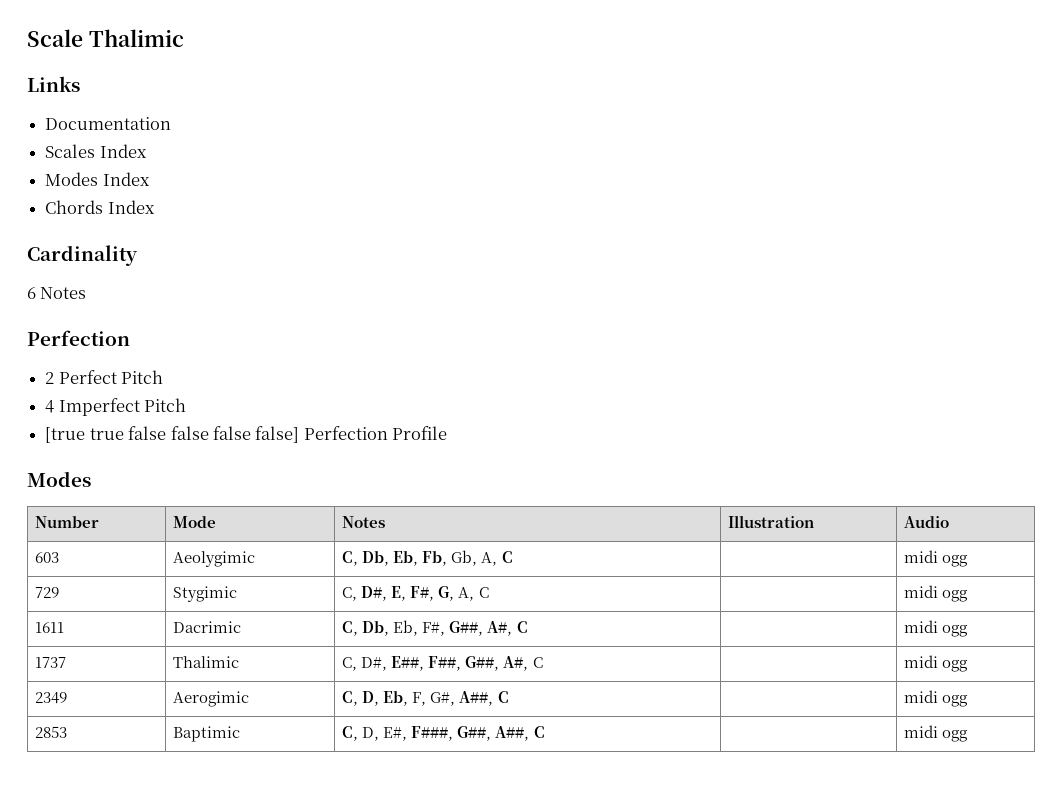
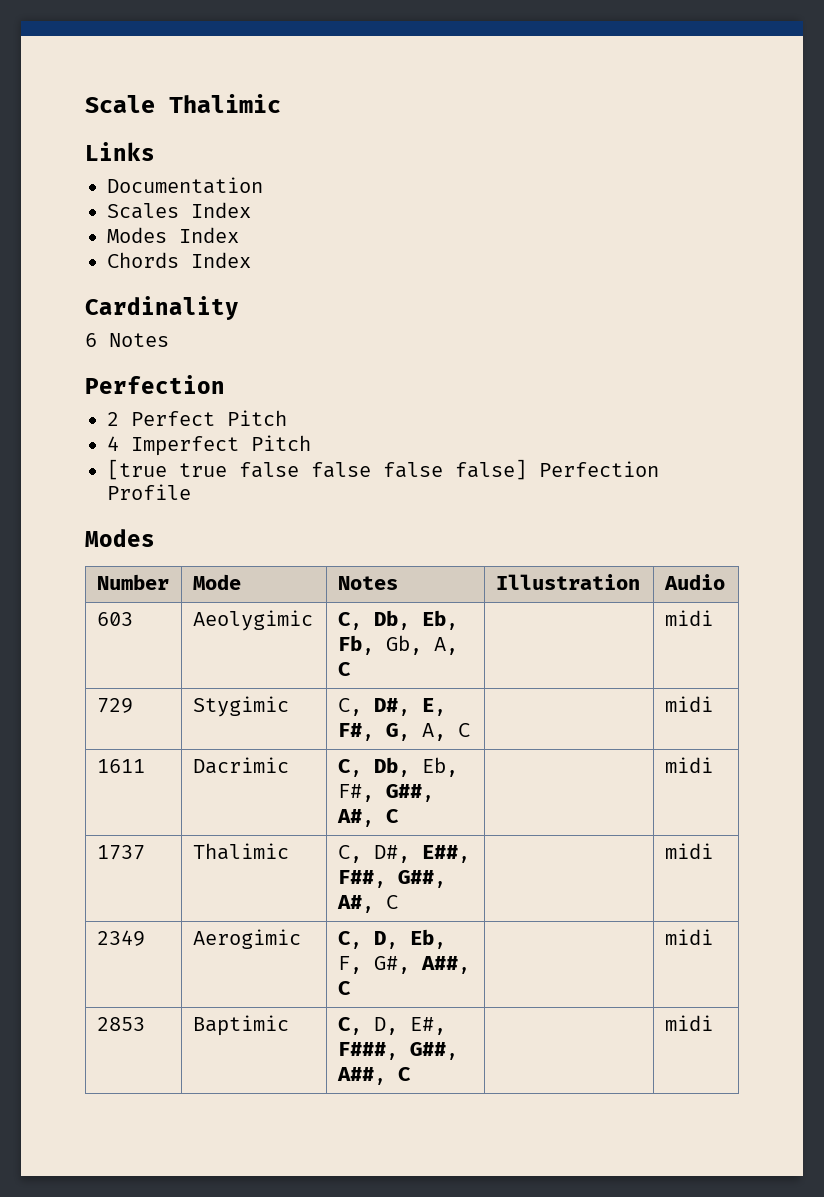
[942,555,969,567] ogg -> (713, 618) none
[942,590,969,602] ogg -> (713, 704) none
[942,625,969,637] ogg -> (713, 765) none
[942,660,969,672] ogg -> (713, 851) none
[942,695,969,707] ogg -> (713, 937) none
[942,730,969,742] ogg -> (713, 1023) none

